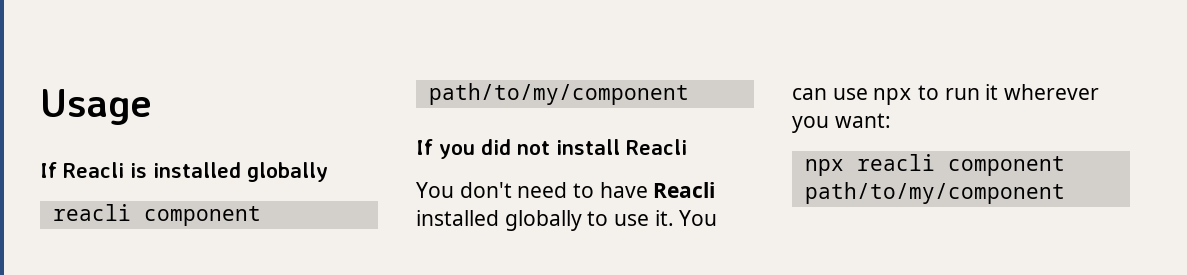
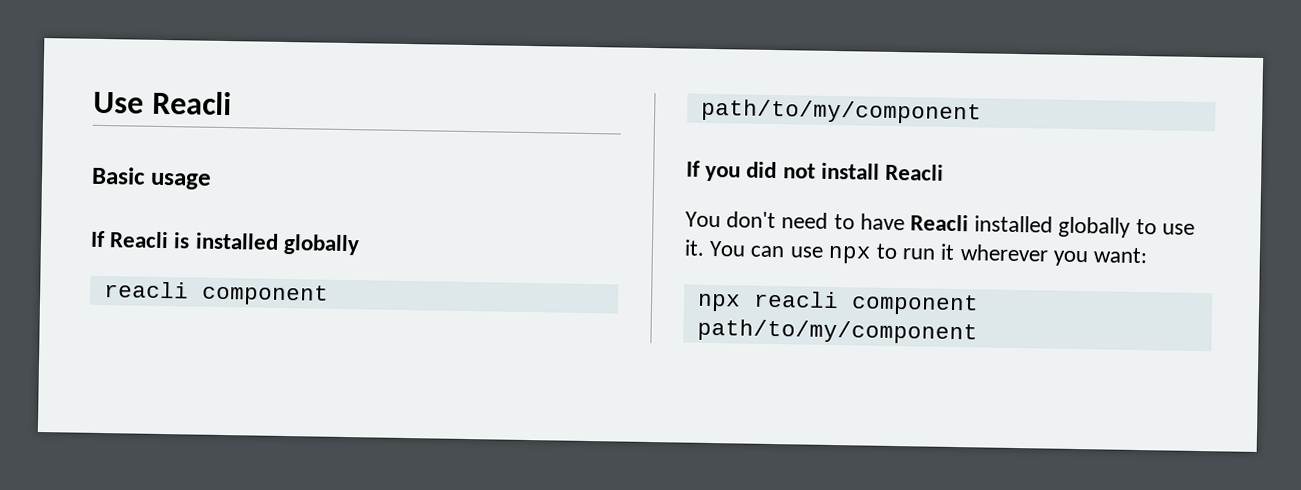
[40,89,152,125] Usage -> [93,90,232,116] [91,166,212,190] Use Reacli // Basic usage

